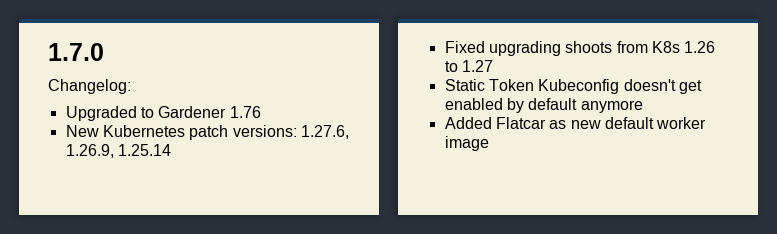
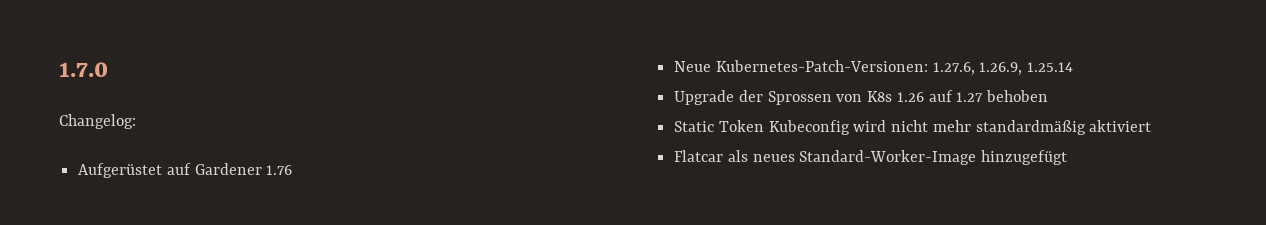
[65,106,154,121] Upgraded to -> [78,163,191,178] Aufgerüstet auf
[65,125,297,140] New Kubernetes patch versions: -> [674,60,928,72] Neue Kubernetes-Patch-Versionen:
[444,41,648,56] Fixed upgrading shoots from -> [674,90,863,105] Upgrade der Sprossen von
[444,61,458,72] to -> [928,90,953,102] auf
(493, 66) none -> [986,90,1049,102] behoben
[623,79,702,94] [444,98,643,113] [444,117,707,129] [444,136,489,151] doesn't get enabled by default anymore // Added Flatcar as new default worker image -> [853,120,1152,135] [674,150,1068,165] wird nicht mehr standardmäßig aktiviert // Flatcar als neues Standard-Worker-Image hinzugefügt

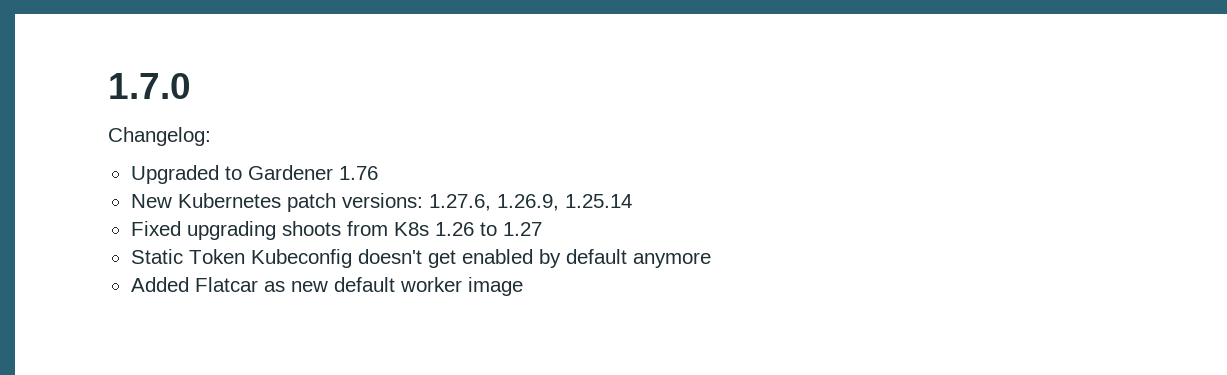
[78,163,191,178] Aufgerüstet auf -> [130,165,242,184] Upgraded to
[674,60,928,72] Neue Kubernetes-Patch-Versionen: -> [130,193,423,212] New Kubernetes patch versions:
[674,90,863,105] Upgrade der Sprossen von -> [130,221,388,240] Fixed upgrading shoots from
[928,90,953,102] auf -> [479,222,497,236] to
[986,90,1049,102] behoben -> (542, 229) none
[853,120,1152,135] [674,150,1068,165] wird nicht mehr standardmäßig aktiviert // Flatcar als neues Standard-Worker-Image hinzugefügt -> [357,249,711,268] [130,277,523,296] doesn't get enabled by default anymore // Added Flatcar as new default worker image

